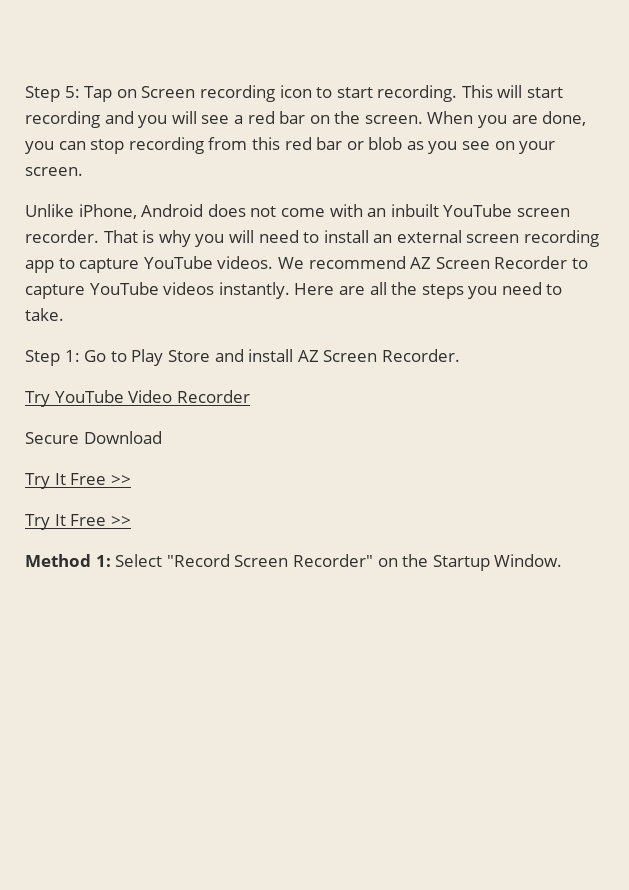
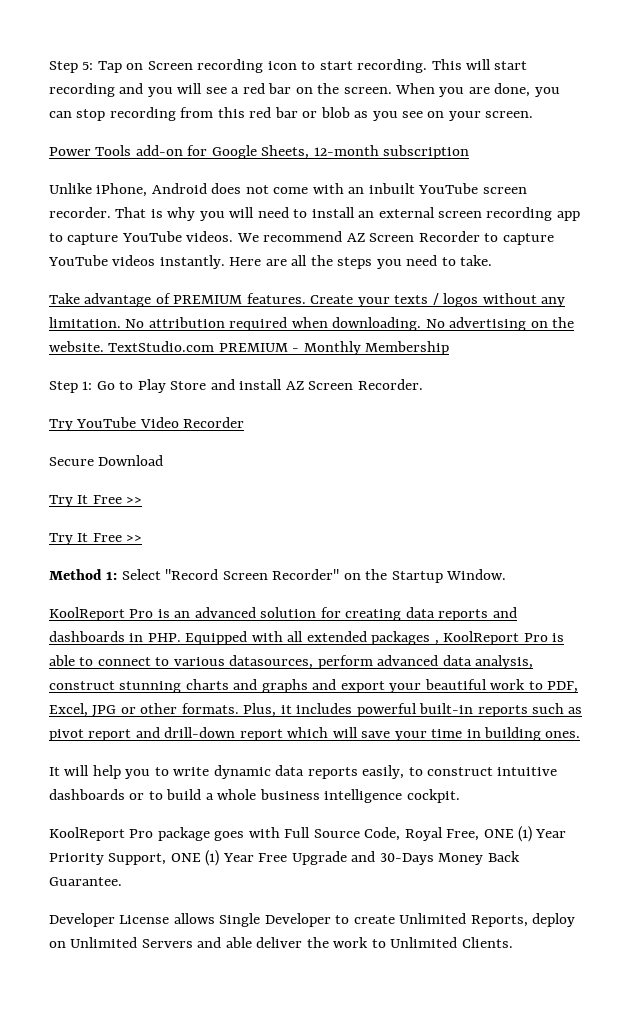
(83, 171) none -> [49,145,470,159] // Power Tools add-on for Google Sheets, 12-month subscription
(64, 314) none -> [49,293,566,307] [49,317,575,331] [49,341,450,355] // Take advantage of PREMIUM features. Create your texts / logos without any limitation. No attribution required when downloading. No advertising on the website. TextStudio.com PREMIUM - Monthly Membership
(563, 560) none -> [49,607,517,621] [49,631,565,645] [49,655,534,669] [49,679,579,693] [49,703,583,717] [49,727,581,741] [49,765,558,779] [49,789,460,803] [49,826,567,842] [49,850,520,866] [49,877,122,886] [49,913,576,927] [49,937,513,948] // KoolReport Pro is an advanced solution for creating data reports and dashboards in PHP. Equipped with all extended packages , KoolReport Pro is able to connect to various datasources, perform advanced data analysis, construct stunning charts and graphs and export your beautiful work to PDF, Excel, JPG or other formats. Plus, it includes powerful built-in reports such as pivot report and drill-down report which will save your time in building ones. // It will help you to write dynamic data reports easily, to construct intuitive dashboards or to build a whole business intelligence cockpit. // KoolReport Pro package goes with Full Source Code, Royal Free, ONE (1) Year Priority Support, ONE (1) Year Free Upgrade and 30-Days Money Back Guarantee. // Developer License allows Single Developer to create Unlimited Reports, deploy on Unlimited Servers and able deliver the work to Unlimited Clients.

